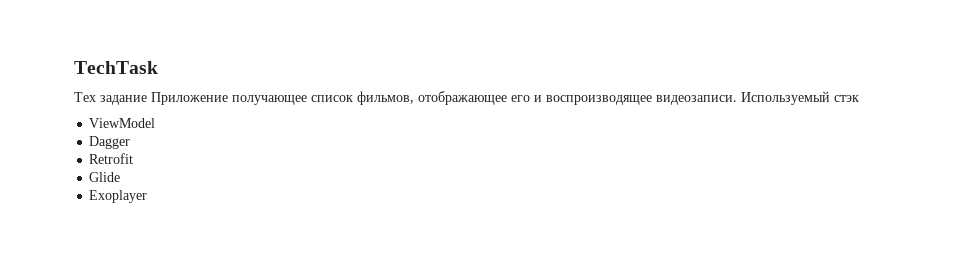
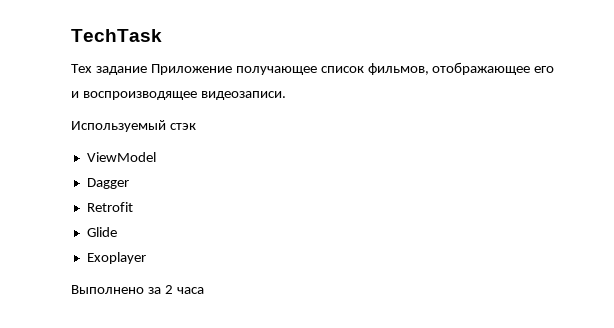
(737, 100) none -> (286, 95) //
(148, 196) none -> [71,285,204,294] // Выполнено за 2 часа

